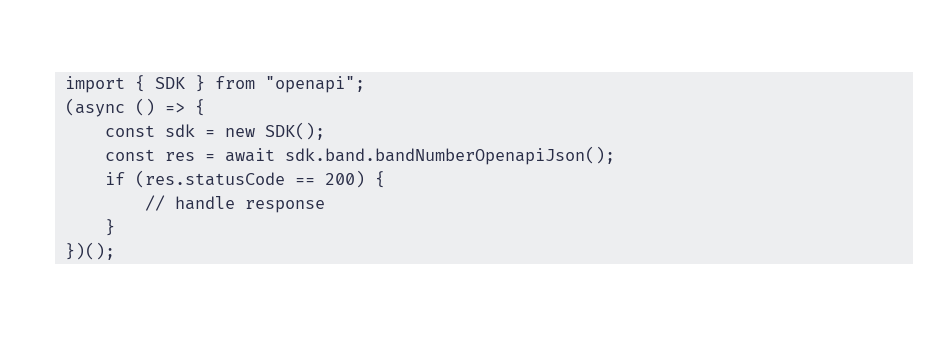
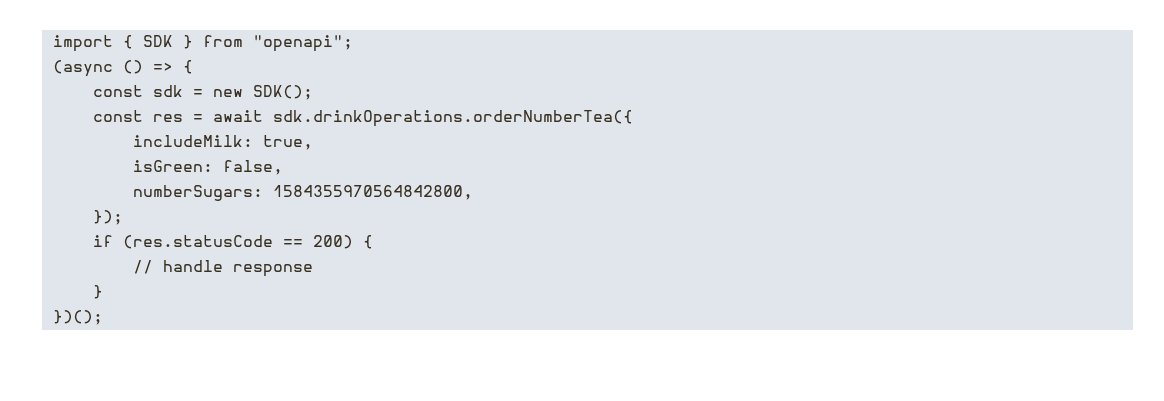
[285,146,616,165] sdk.band.bandNumberOpenapiJson(); -> [273,110,634,127] [133,135,314,150] [133,160,284,175] [133,185,474,201] [93,210,124,225] sdk.drinkOperations.orderNumberTea({ // includeMilk: true, // isGreen: false, // numberSugars: 1584355970564842800, // });

